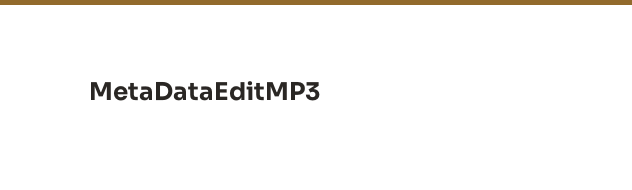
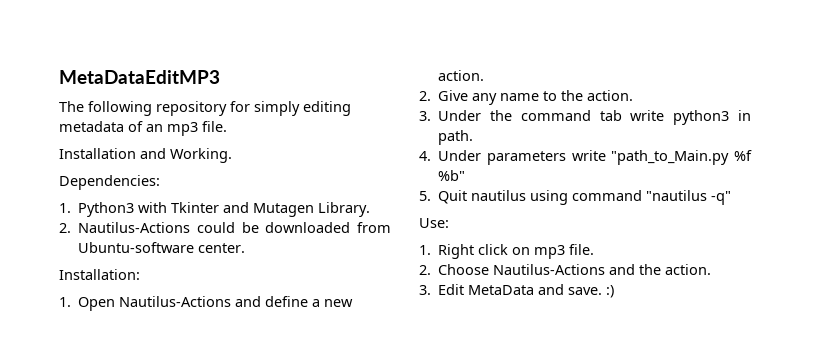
(320, 91) none -> [59,101,351,116] [59,121,227,136] [59,148,232,163] [59,175,160,190] [59,202,371,217] [59,222,391,233] [78,242,246,253] [59,269,140,280] [59,296,354,311] [438,70,485,81] [419,90,634,105] [419,110,751,125] [438,130,474,145] [419,150,752,165] [438,170,466,181] [419,190,732,205] [419,218,449,228] [419,244,595,259] [419,264,712,275] [419,284,615,298] // The following repository for simply editing metadata of an mp3 file. // Installation and Working. // Dependencies: // 1. Python3 with Tkinter and Mutagen Library. // 2. Nautilus-Actions could be downloaded from Ubuntu-software center. // Installation: // 1. Open Nautilus-Actions and define a new action. // 2. Give any name to the action. // 3. Under the command tab write python3 in path. // 4. Under parameters write "path_to_Main.py %f %b" // 5. Quit nautilus using command "nautilus -q" // Use: // 1. Right click on mp3 file. // 2. Choose Nautilus-Actions and the action. // 3. Edit MetaData and save. :)

